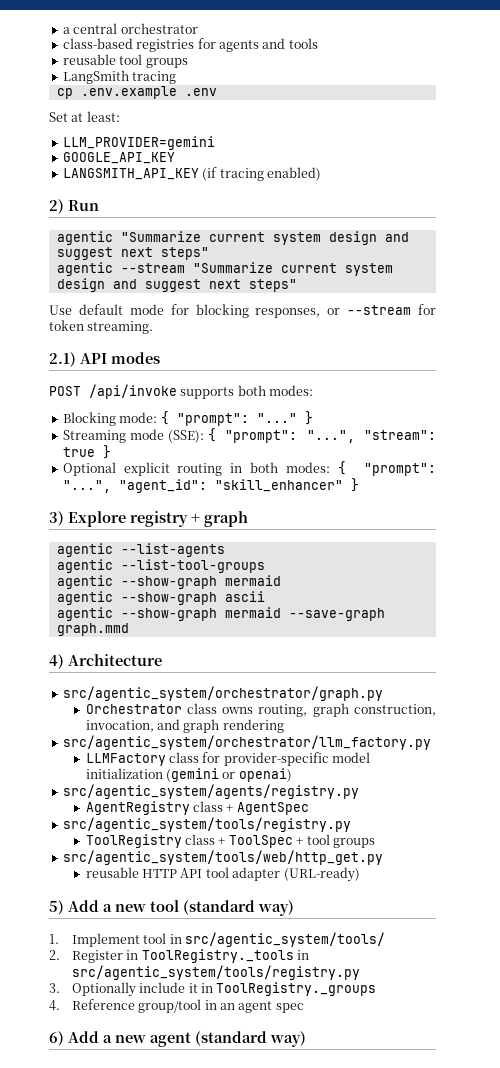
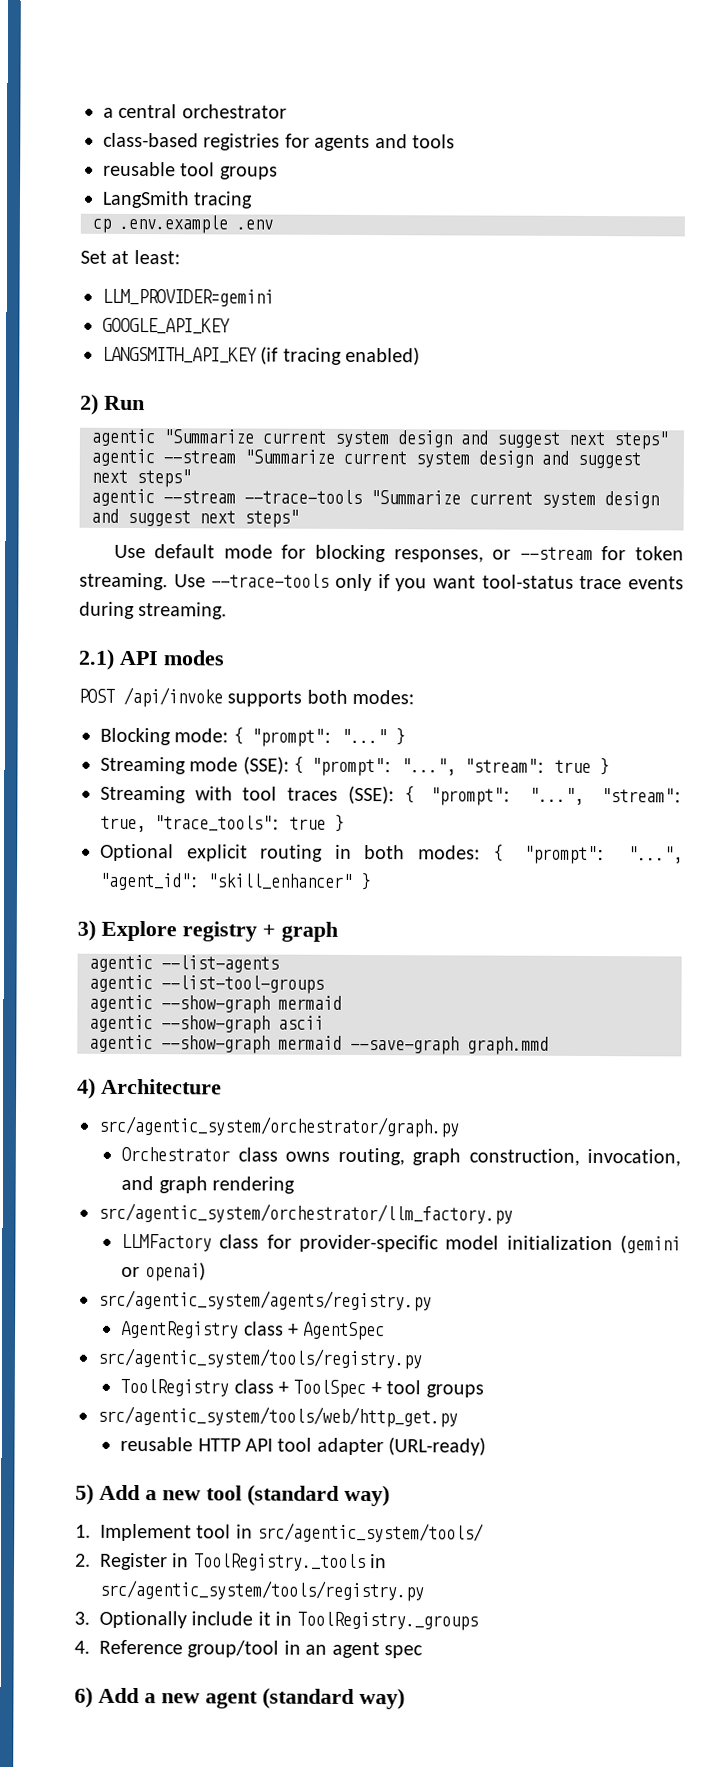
(297, 285) none -> [91,488,659,509] [91,508,299,528] // agentic --stream --trace-tools "Summarize current system design and suggest next steps"
(154, 327) none -> [173,573,685,592] [79,601,228,620] Use --trace-tools only if you want tool-status trace events during streaming.
(111, 452) none -> [100,785,683,806] [100,814,344,833] // Streaming with tool traces (SSE): { "prompt": "...", "stream": true, "trace_tools": true }

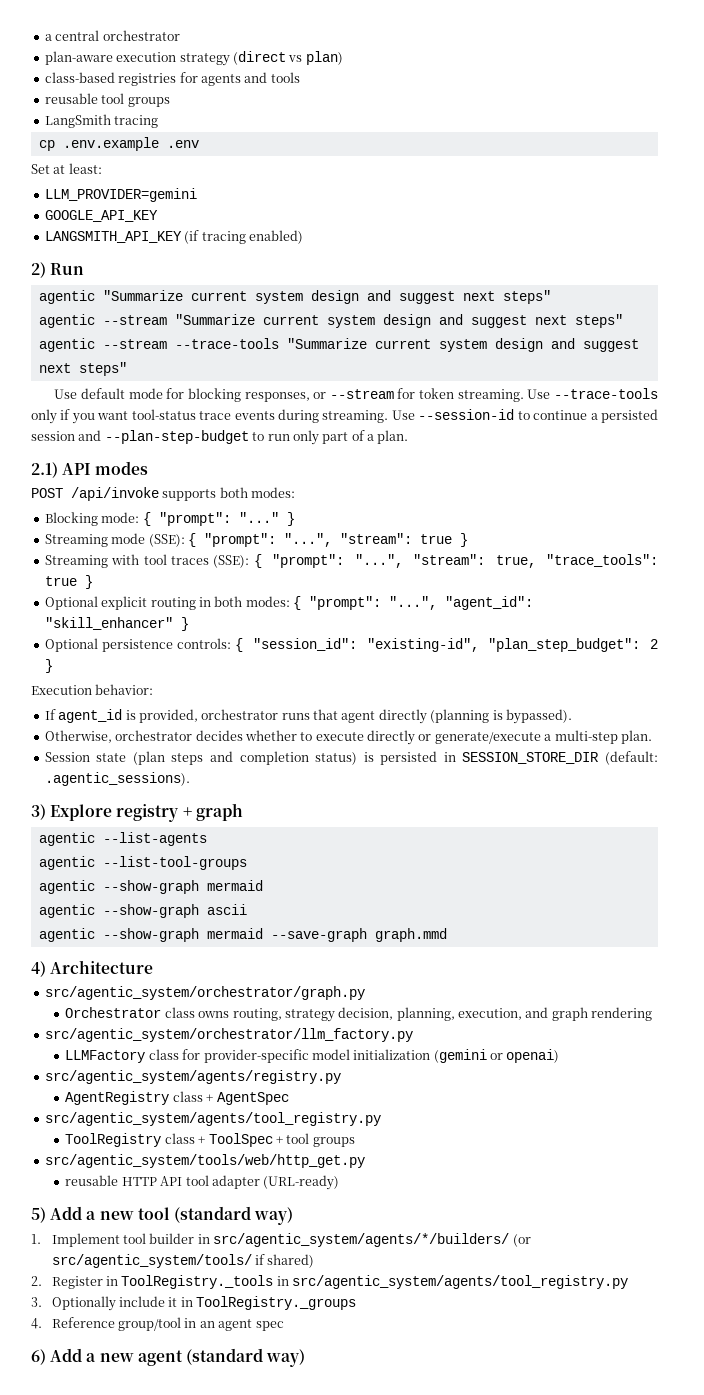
(287, 111) none -> [44,51,343,66] // plan-aware execution strategy (direct vs plan)
(228, 611) none -> [391,409,659,423] [31,430,409,445] Use --session-id to continue a persisted session and --plan-step-budget to run only part of a plan.
(371, 881) none -> [44,638,658,652] [44,659,53,673] [31,684,154,695] [44,709,572,724] [44,730,652,745] [44,751,658,765] [44,772,190,786] // Optional persistence controls: { "session_id": "existing-id", "plan_step_budget": 2 } // Execution behavior: // If agent_id is provided, orchestrator runs that agent directly (planning is bypassed). // Otherwise, orchestrator decides whether to execute directly or generate/execute a multi-step plan. // Session state (plan steps and completion status) is persisted in SESSION_STORE_DIR (default: .agentic_sessions).
[412,1148,681,1167] graph construction, invocation, -> [284,1007,523,1022] strategy decision, planning, execution,
[97,1347,422,1370] src/agentic_system/tools/registry.py -> [44,1112,381,1126] src/agentic_system/agents/tool_registry.py
[235,1524,253,1539] in -> [149,1233,531,1247] builder in src/agentic_system/agents/*/builders/ (or
(485, 1532) none -> [255,1254,315,1268] if shared)
[99,1579,424,1602] src/agentic_system/tools/registry.py -> [292,1275,629,1289] src/agentic_system/agents/tool_registry.py

